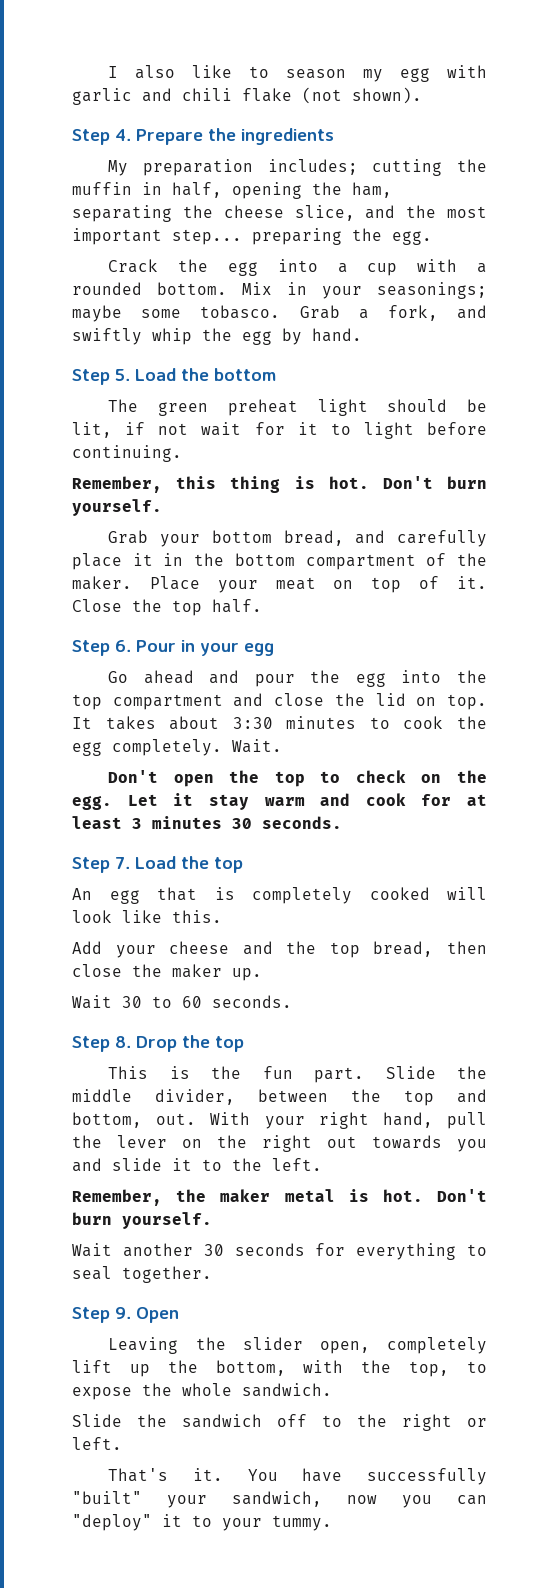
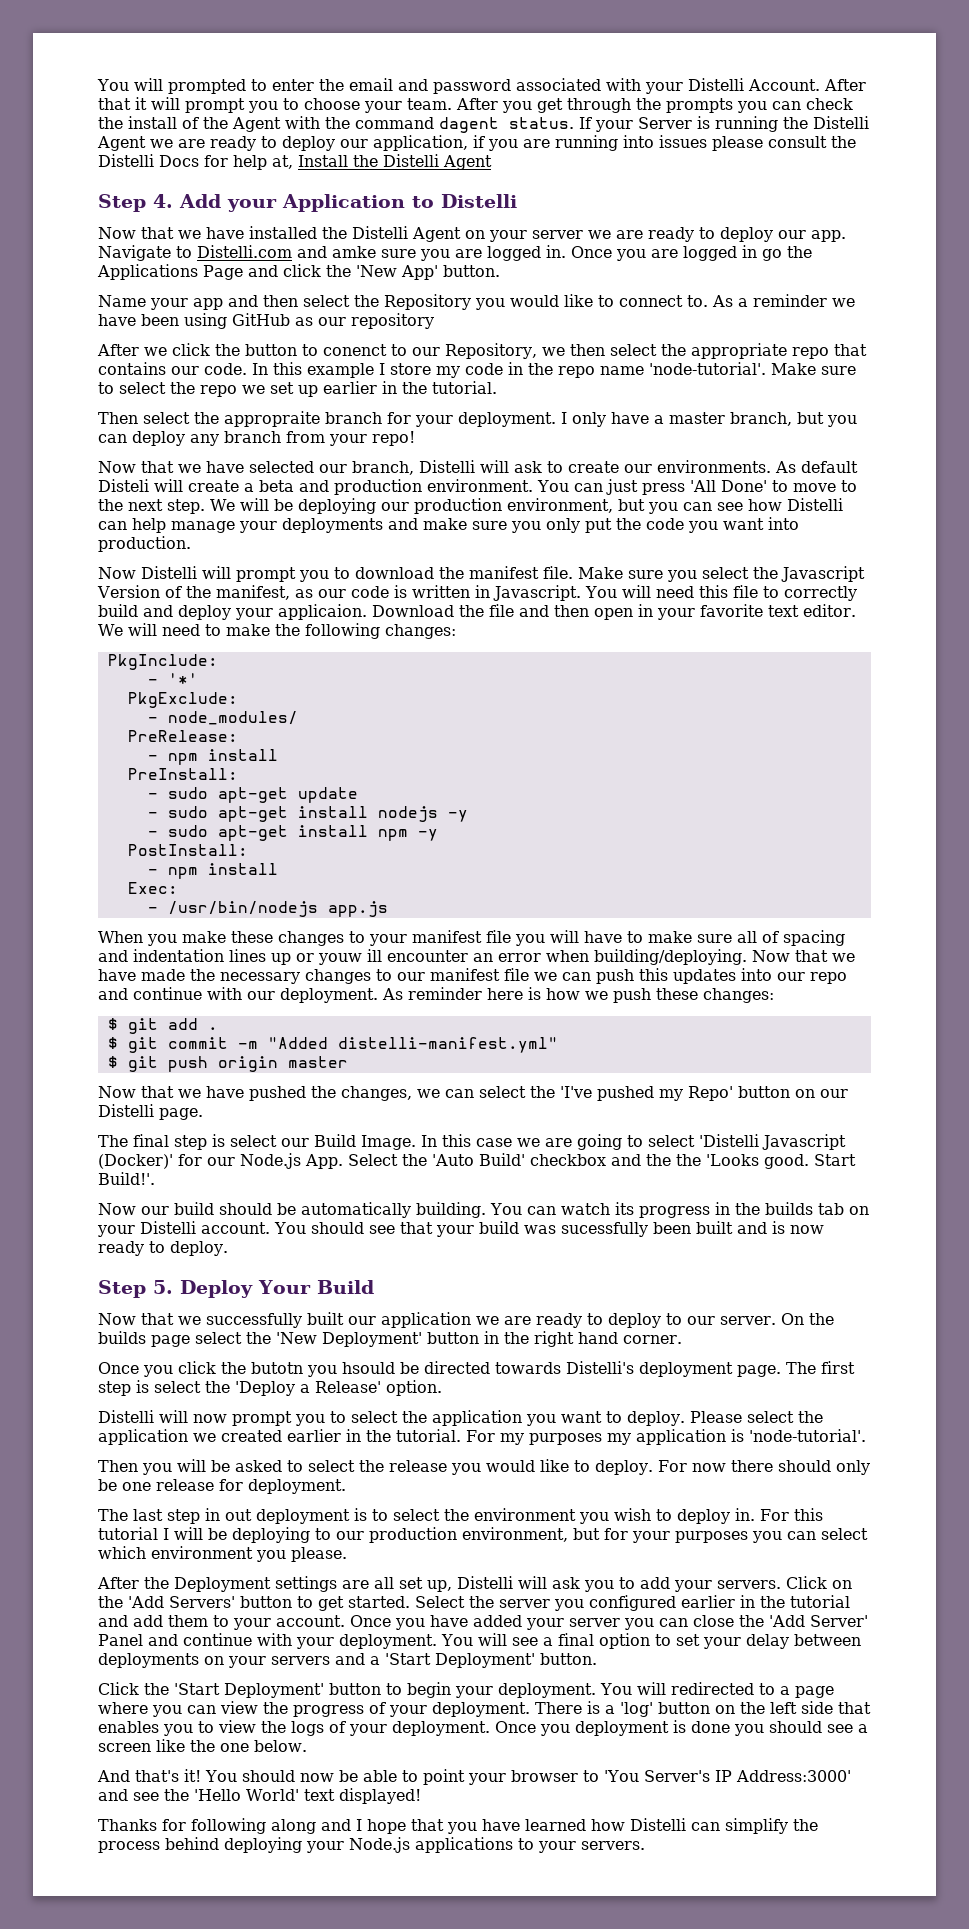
[108,65,488,82] [72,87,422,105] [72,128,334,145] [108,159,487,176] [72,182,392,199] [72,205,487,222] [72,228,432,245] [108,259,487,276] [72,282,487,299] [72,305,488,322] [72,328,362,345] [72,368,276,385] [108,399,488,416] [72,422,487,439] [72,445,182,462] [72,476,488,493] [72,499,162,516] [108,530,488,547] [72,553,487,570] [72,576,487,593] [72,599,262,616] [72,640,274,656] [108,670,488,687] [72,693,488,710] [72,716,487,730] [72,739,282,756] [108,770,488,787] [72,793,487,810] [72,816,342,829] [72,856,243,873] [72,887,487,904] [72,910,222,923] [72,941,487,958] [72,964,262,981] [72,995,292,1009] [72,1035,244,1052] [108,1066,488,1083] [72,1089,487,1106] [72,1112,487,1129] [72,1135,487,1152] [72,1158,322,1172] [72,1189,488,1206] [72,1212,212,1229] [72,1243,487,1260] [72,1266,212,1283] [72,1307,179,1323] [108,1337,487,1354] [72,1360,487,1377] [72,1383,332,1400] [72,1414,487,1431] [72,1437,122,1450] [108,1468,487,1485] [72,1491,487,1508] [72,1514,332,1531] I also like to season my egg with garlic and chili flake (not shown). // Step 4. Prepare the ingredients // My preparation includes; cutting the muffin in half, opening the ham, separating the cheese slice, and the most important step... preparing the egg. // Crack the egg into a cup with a rounded bottom. Mix in your seasonings; maybe some tobasco. Grab a fork, and swiftly whip the egg by hand. // Step 5. Load the bottom // The green preheat light should be lit, if not wait for it to light before continuing. // Remember, this thing is hot. Don't burn yourself. // Grab your bottom bread, and carefully place it in the bottom compartment of the maker. Place your meat on top of it. Close the top half. // Step 6. Pour in your egg // Go ahead and pour the egg into the top compartment and close the lid on top. It takes about 3:30 minutes to cook the egg completely. Wait. // Don't open the top to check on the egg. Let it stay warm and cook for at least 3 minutes 30 seconds. // Step 7. Load the top // An egg that is completely cooked will look like this. // Add your cheese and the top bread, then close the maker up. // Wait 30 to 60 seconds. // Step 8. Drop the top // This is the fun part. Slide the middle divider, between the top and bottom, out. With your right hand, pull the lever on the right out towards you and slide it to the left. // Remember, the maker metal is hot. Don't burn yourself. // Wait another 30 seconds for everything to seal together. // Step 9. Open // Leaving the slider open, completely lift up the bottom, with the top, to expose the whole sandwich. // Slide the sandwich off to the right or left. // That's it. You have successfully "built" your sandwich, now you can "deploy" it to your tummy. -> [97,78,866,94] [98,97,853,113] [98,116,869,133] [97,135,856,151] [98,154,492,170] [98,194,517,212] [98,226,846,242] [98,245,812,261] [97,264,500,280] [98,294,855,310] [98,313,434,329] [97,343,867,359] [98,362,856,378] [98,381,497,397] [98,411,857,427] [98,431,415,446] [98,460,858,475] [98,479,857,495] [98,498,843,514] [98,517,799,533] [98,536,191,552] [98,566,865,582] [97,585,857,601] [98,604,856,620] [98,623,456,639] [107,654,218,670] [147,673,198,685] [127,692,238,708] [147,711,298,725] [127,730,238,742] [147,749,278,765] [127,768,238,780] [147,787,358,803] [147,806,468,822] [147,825,438,841] [127,844,248,856] [147,863,278,879] [127,882,178,894] [147,901,388,917] [98,930,845,946] [98,949,855,965] [98,968,847,984] [98,987,774,1003] [107,1018,218,1034] [107,1037,558,1053] [107,1056,348,1072] [98,1086,848,1101] [98,1104,203,1120] [98,1134,846,1150] [98,1153,856,1169] [98,1172,155,1185] [98,1202,869,1218] [97,1221,824,1237] [98,1241,228,1256] [98,1280,374,1298] [98,1312,834,1328] [98,1331,682,1347] [98,1361,855,1377] [98,1380,442,1396] [98,1410,823,1426] [98,1429,866,1445] [98,1459,870,1475] [98,1479,346,1494] [98,1508,823,1524] [98,1527,868,1543] [98,1546,347,1562] [97,1576,852,1592] [98,1595,850,1611] [98,1615,868,1630] [98,1633,861,1649] [98,1653,597,1668] [98,1682,834,1698] [98,1701,871,1717] [98,1720,868,1736] [98,1739,307,1752] [97,1769,851,1785] [98,1788,421,1804] [98,1818,818,1834] [98,1837,645,1853] You will prompted to enter the email and password associated with your Distelli Account. After that it will prompt you to choose your team. After you get through the prompts you can check the install of the Agent with the command dagent status. If your Server is running the Distelli Agent we are ready to deploy our application, if you are running into issues please consult the Distelli Docs for help at, Install the Distelli Agent // Step 4. Add your Application to Distelli // Now that we have installed the Distelli Agent on your server we are ready to deploy our app. Navigate to Distelli.com and amke sure you are logged in. Once you are logged in go the Applications Page and click the 'New App' button. // Name your app and then select the Repository you would like to connect to. As a reminder we have been using GitHub as our repository // After we click the button to conenct to our Repository, we then select the appropriate repo that contains our code. In this example I store my code in the repo name 'node-tutorial'. Make sure to select the repo we set up earlier in the tutorial. // Then select the appropraite branch for your deployment. I only have a master branch, but you can deploy any branch from your repo! // Now that we have selected our branch, Distelli will ask to create our environments. As default Disteli will create a beta and production environment. You can just press 'All Done' to move to the next step. We will be deploying our production environment, but you can see how Distelli can help manage your deployments and make sure you only put the code you want into production. // Now Distelli will prompt you to download the manifest file. Make sure you select the Javascript Version of the manifest, as our code is written in Javascript. You will need this file to correctly build and deploy your applicaion. Download the file and then open in your favorite text editor. We will need to make the following changes: // PkgInclude: // - '*' // PkgExclude: // - node_modules/ // PreRelease: // - npm install // PreInstall: // - sudo apt-get update // - sudo apt-get install nodejs -y // - sudo apt-get install npm -y // PostInstall: // - npm install // Exec: // - /usr/bin/nodejs app.js // When you make these changes to your manifest file you will have to make sure all of spacing and indentation lines up or youw ill encounter an error when building/deploying. Now that we have made the necessary changes to our manifest file we can push this updates into our repo and continue with our deployment. As reminder here is how we push these changes: // $ git add . // $ git commit -m "Added distelli-manifest.yml" // $ git push origin master // Now that we have pushed the changes, we can select the 'I've pushed my Repo' button on our Distelli page. // The final step is select our Build Image. In this case we are going to select 'Distelli Javascript (Docker)' for our Node.js App. Select the 'Auto Build' checkbox and the the 'Looks good. Start Build!'. // Now our build should be automatically building. You can watch its progress in the builds tab on your Distelli account. You should see that your build was sucessfully been built and is now ready to deploy. // Step 5. Deploy Your Build // Now that we successfully built our application we are ready to deploy to our server. On the builds page select the 'New Deployment' button in the right hand corner. // Once you click the butotn you hsould be directed towards Distelli's deployment page. The first step is select the 'Deploy a Release' option. // Distelli will now prompt you to select the application you want to deploy. Please select the application we created earlier in the tutorial. For my purposes my application is 'node-tutorial'. // Then you will be asked to select the release you would like to deploy. For now there should only be one release for deployment. // The last step in out deployment is to select the environment you wish to deploy in. For this tutorial I will be deploying to our production environment, but for your purposes you can select which environment you please. // After the Deployment settings are all set up, Distelli will ask you to add your servers. Click on the 'Add Servers' button to get started. Select the server you configured earlier in the tutorial and add them to your account. Once you have added your server you can close the 'Add Server' Panel and continue with your deployment. You will see a final option to set your delay between deployments on your servers and a 'Start Deployment' button. // Click the 'Start Deployment' button to begin your deployment. You will redirected to a page where you can view the progress of your deployment. There is a 'log' button on the left side that enables you to view the logs of your deployment. Once you deployment is done you should see a screen like the one below. // And that's it! You should now be able to point your browser to 'You Server's IP Address:3000' and see the 'Hello World' text displayed! // Thanks for following along and I hope that you have learned how Distelli can simplify the process behind deploying your Node.js applications to your servers.

